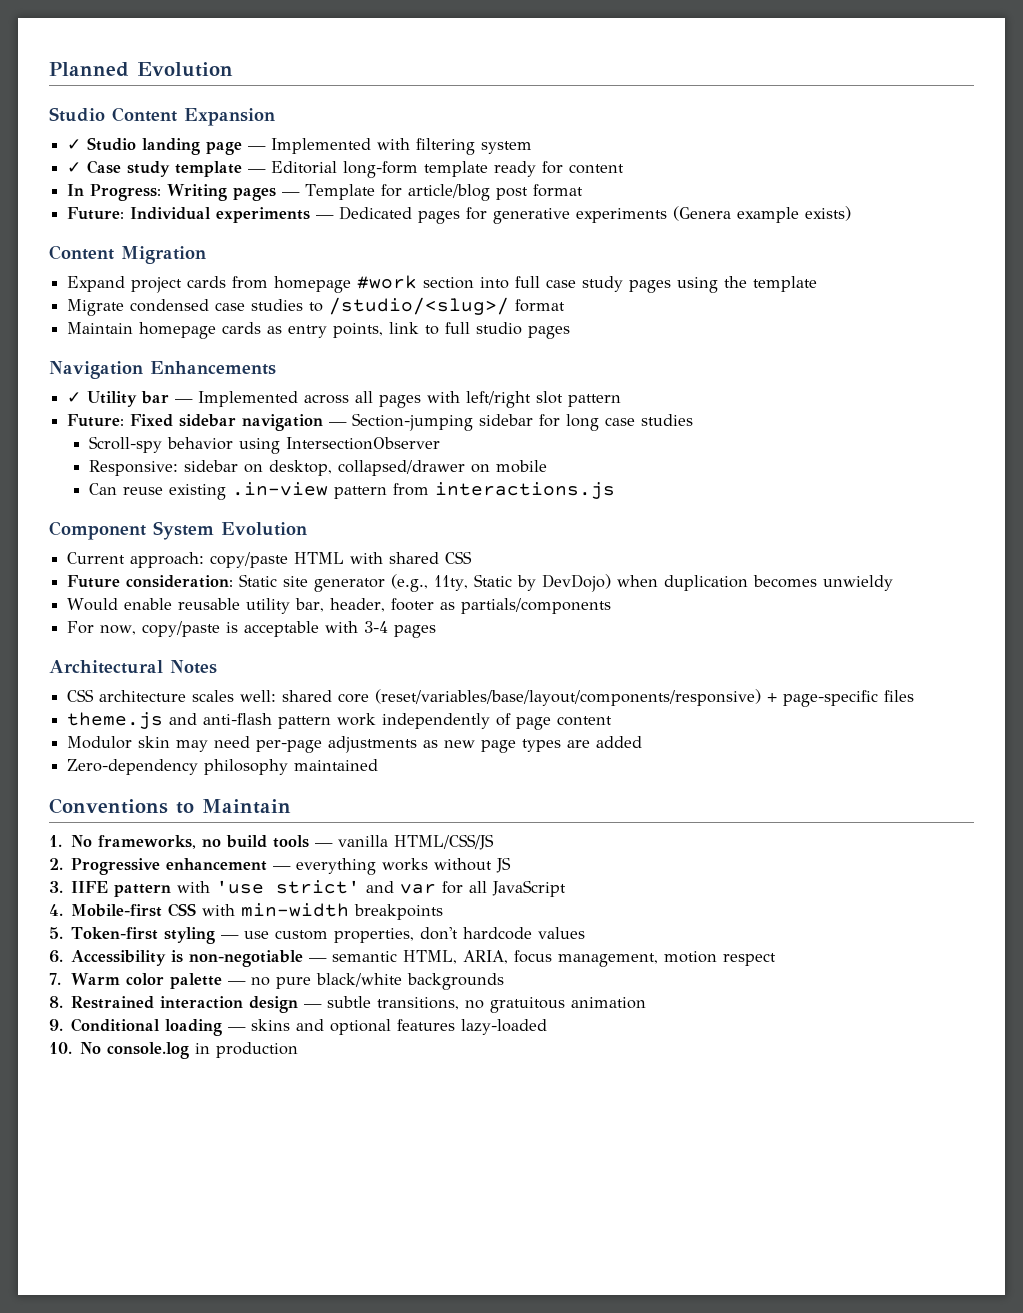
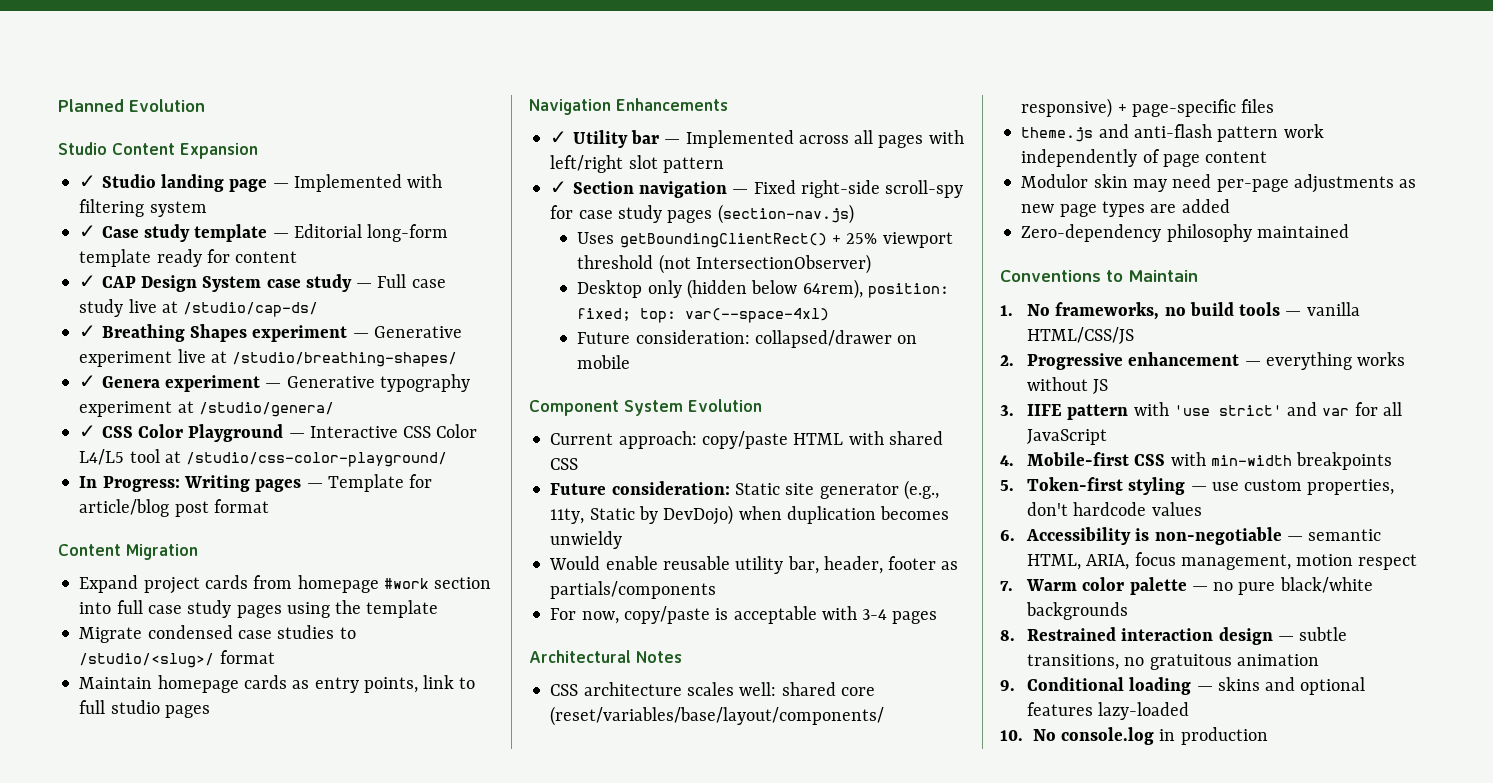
(625, 169) none -> [79,274,446,292] [79,299,319,317] [79,324,462,342] [79,349,458,367] [79,374,470,392] [79,401,334,417] [79,424,478,442] [79,449,448,467] // ✓ CAP Design System case study — Full case study live at /studio/cap-ds/ // ✓ Breathing Shapes experiment — Generative experiment live at /studio/breathing-shapes/ // ✓ Genera experiment — Generative typography experiment at /studio/genera/ // ✓ CSS Color Playground — Interactive CSS Color L4/L5 tool at /studio/css-color-playground/
[67,206,852,224] // Future: Individual experiments — Dedicated pages for generative experiments (Genera example exists) -> (269, 506) none
[67,413,694,431] [88,436,440,454] [88,460,547,476] [88,482,615,500] Future: Fixed sidebar navigation — Section-jumping sidebar for long case studies // Scroll-spy behavior using IntersectionObserver // Responsive: sidebar on desktop, collapsed/drawer on mobile // Can reuse existing .in-view pattern from interactions.js -> [550,180,964,198] [550,204,854,224] [577,232,953,248] [577,254,872,274] [577,279,949,299] [577,308,830,323] [577,330,918,348] [577,355,631,369] ✓ Section navigation — Fixed right-side scroll-spy for case study pages (section-nav.js) // Uses getBoundingClientRect() + 25% viewport threshold (not IntersectionObserver) // Desktop only (hidden below 64rem), position: fixed; top: var(--space-4xl) // Future consideration: collapsed/drawer on mobile

